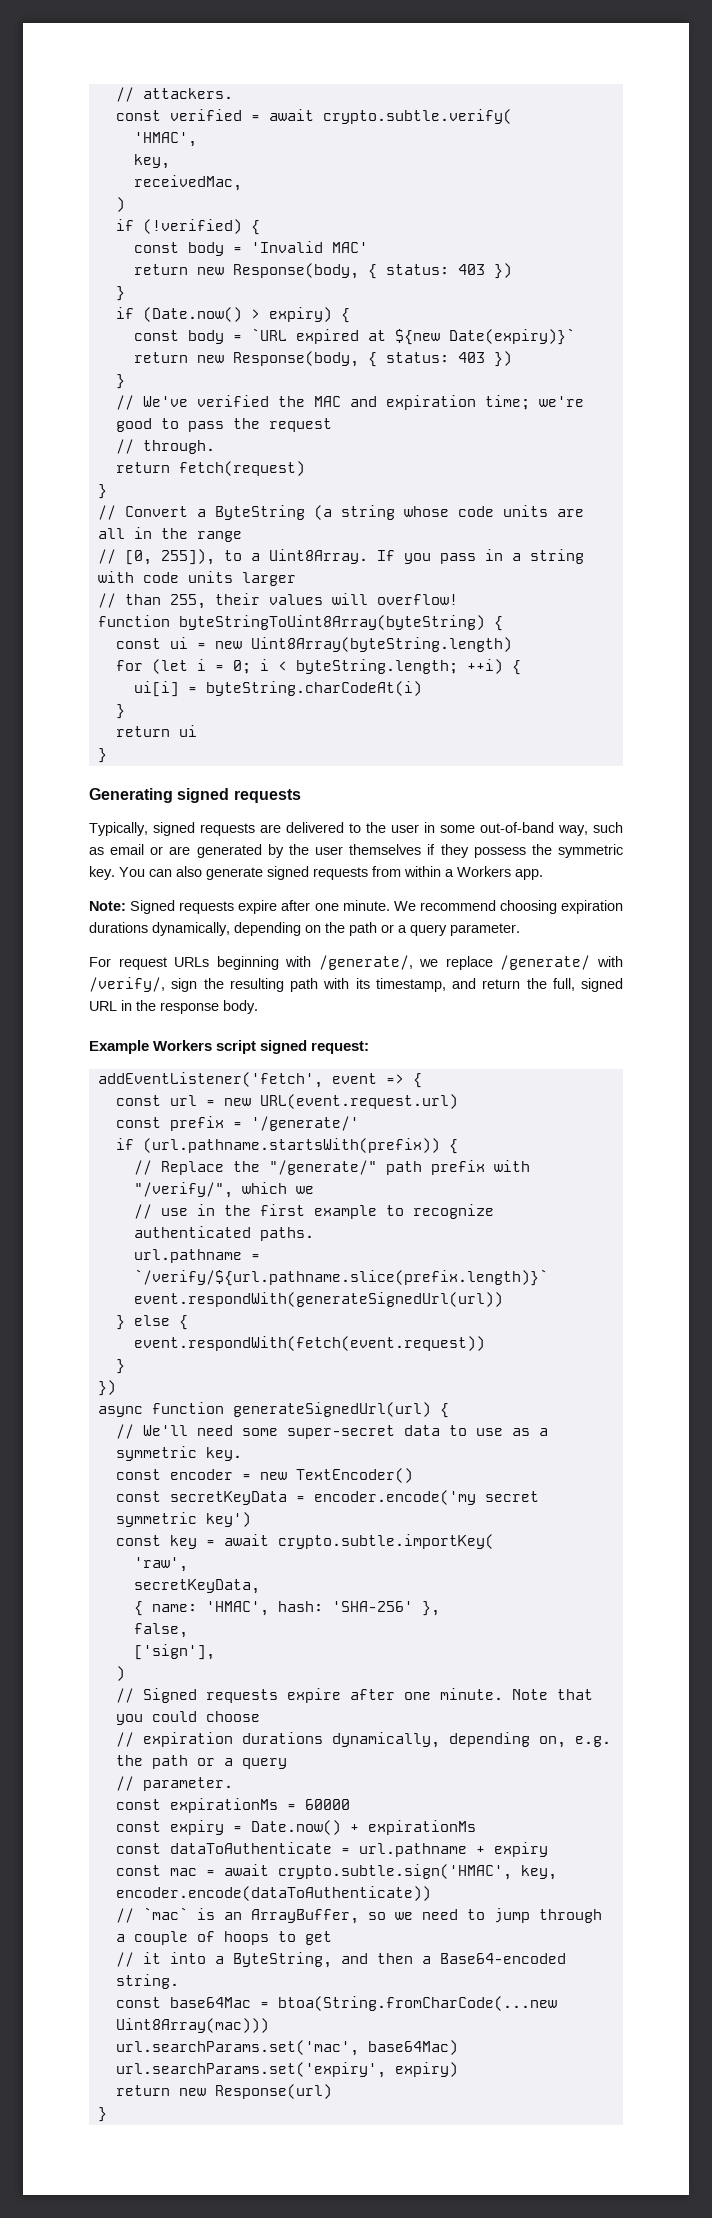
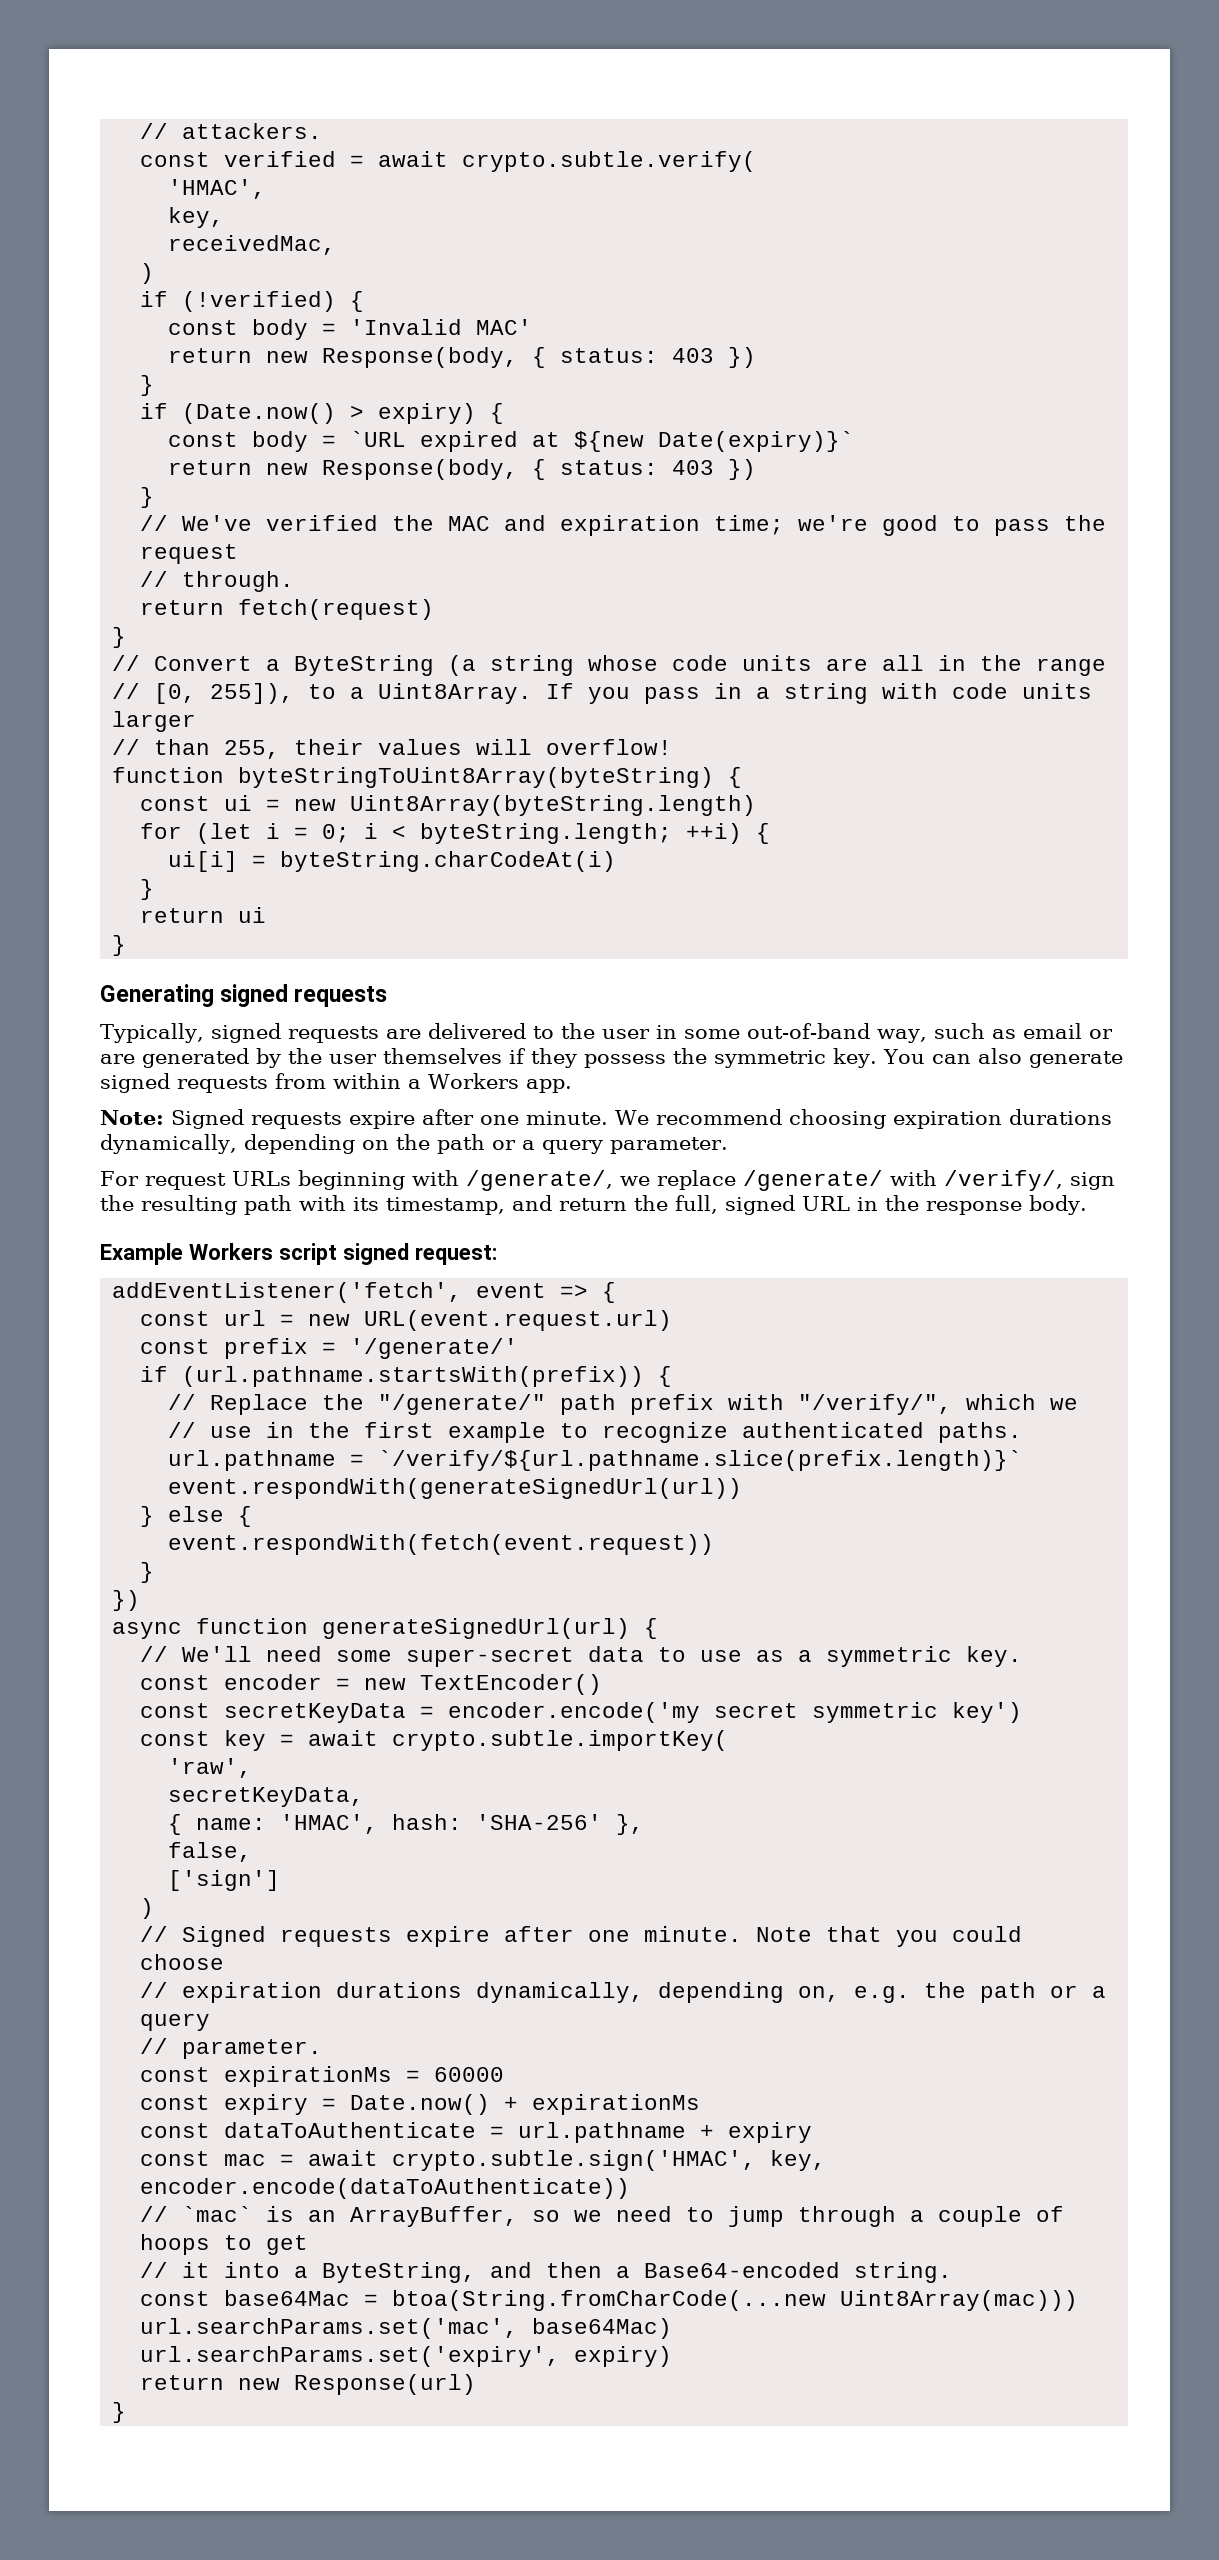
[133,1644,215,1660] ['sign'], -> [168,1870,281,1891] ['sign']

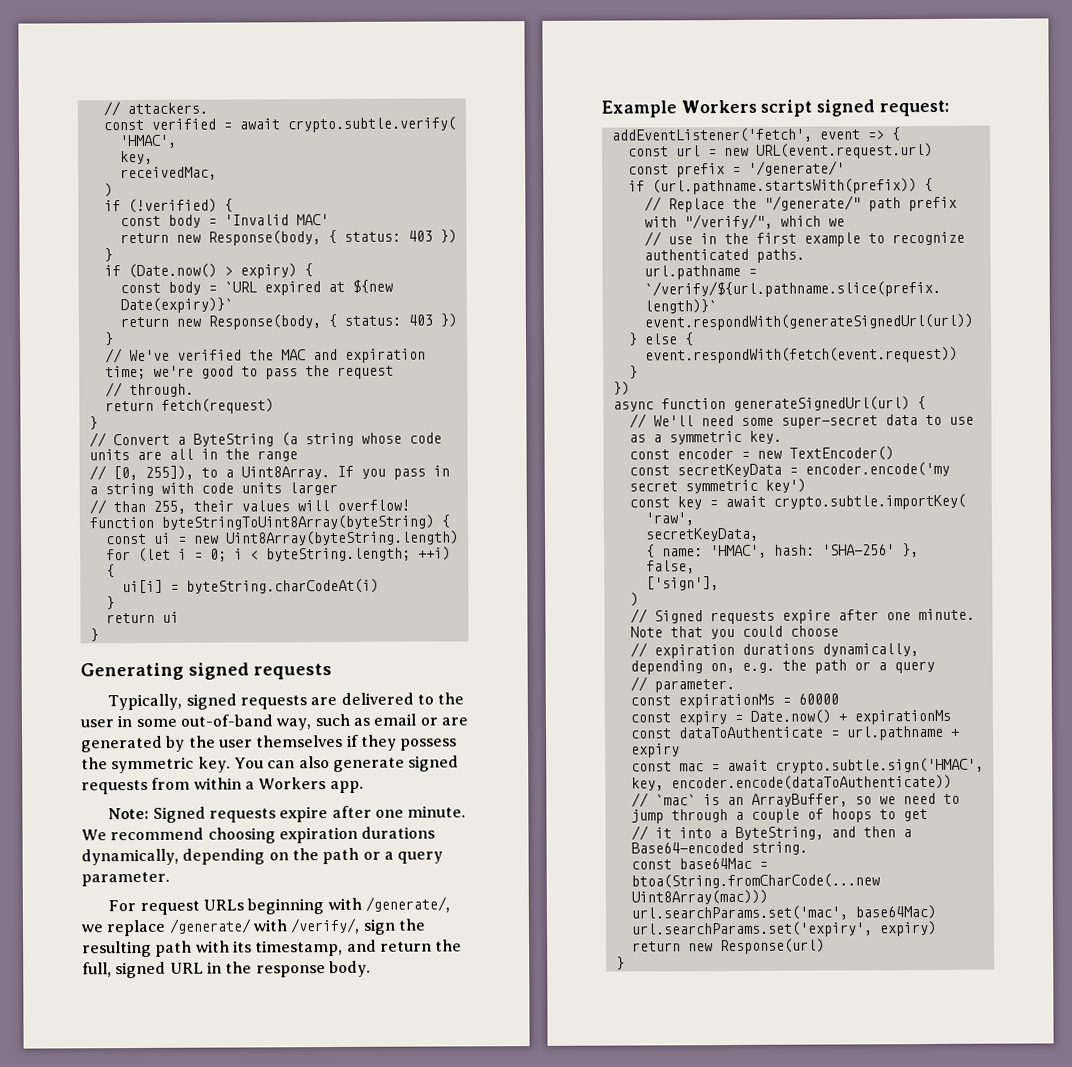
[168,1870,281,1891] ['sign'] -> [645,576,719,591] ['sign'],

